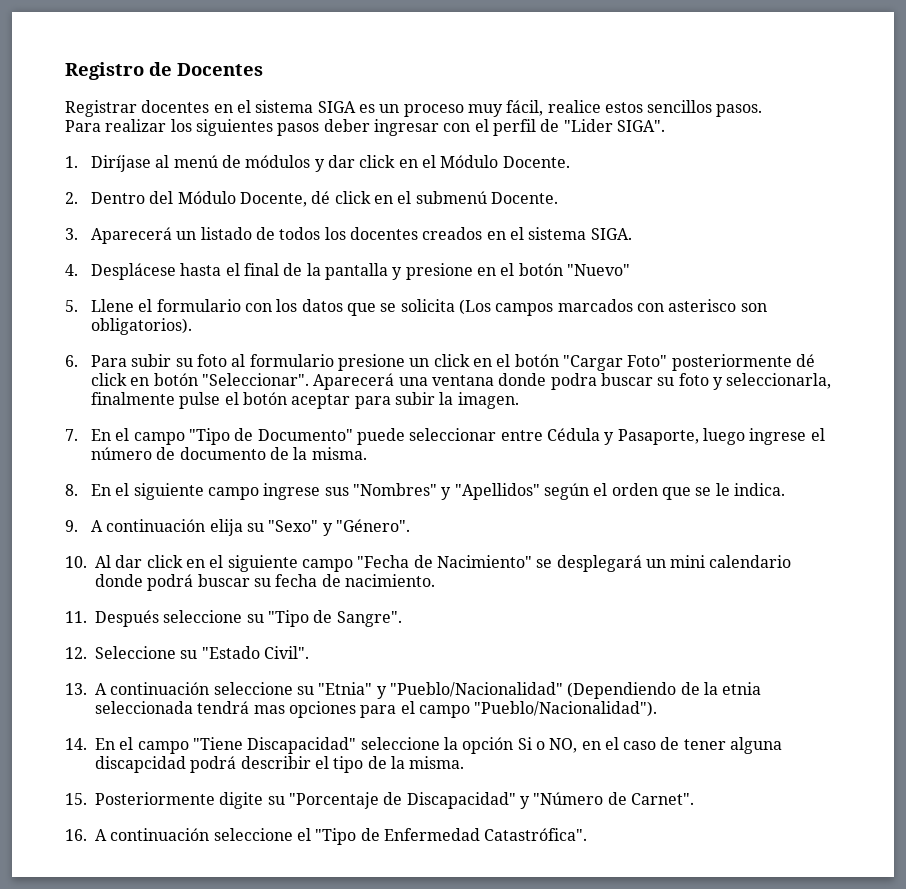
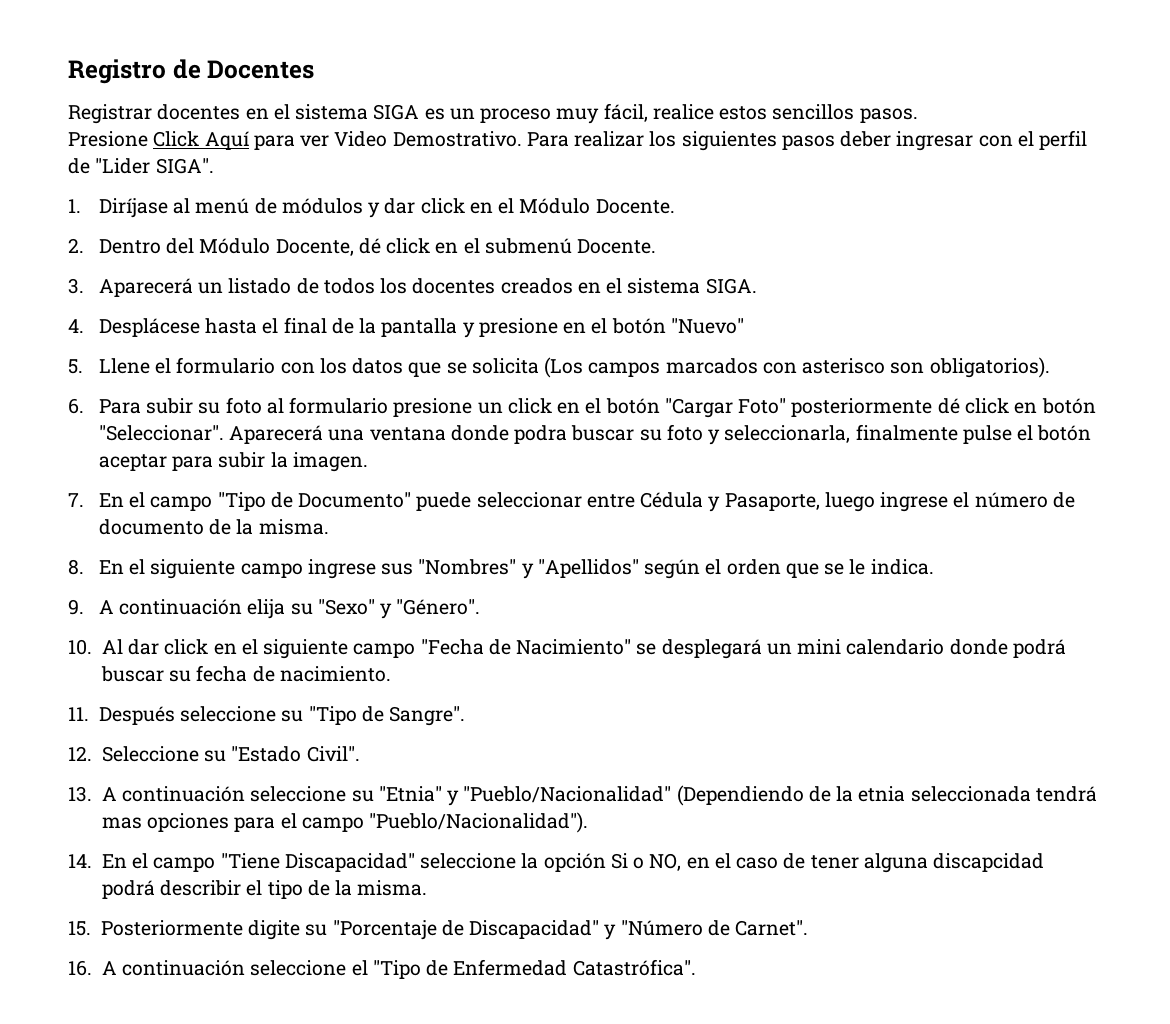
(763, 110) none -> [68,131,522,150] Presione Click Aquí para ver Video Demostrativo.

